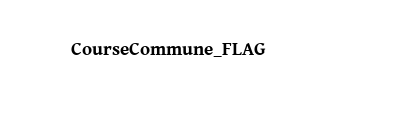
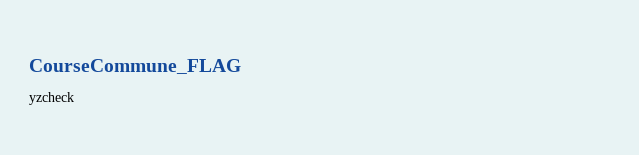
(266, 49) none -> [29,92,74,105] // yzcheck

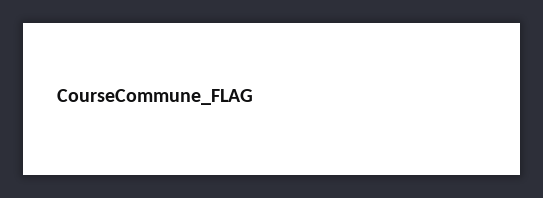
[29,92,74,105] // yzcheck -> (253, 97) none

